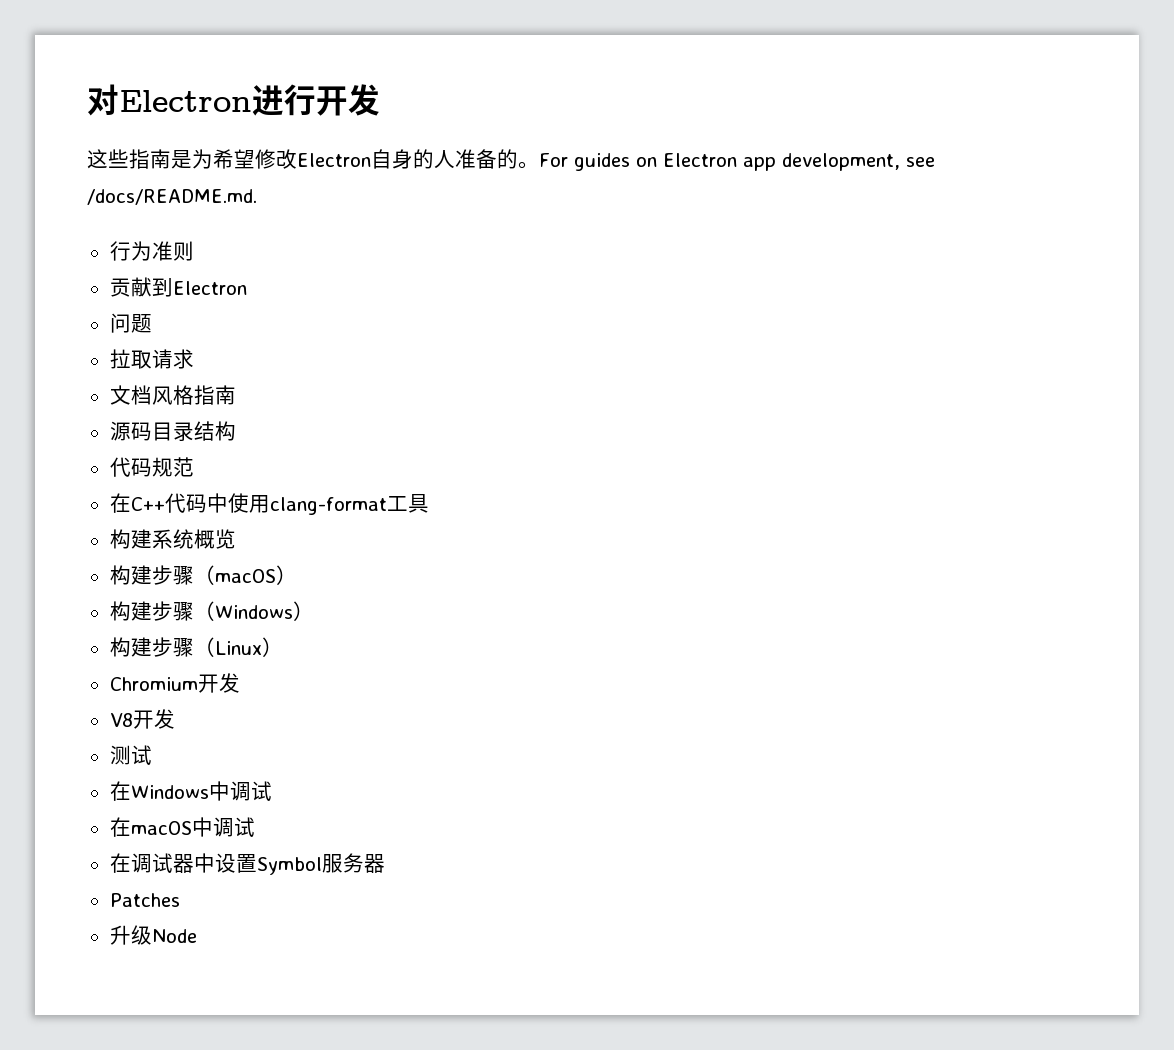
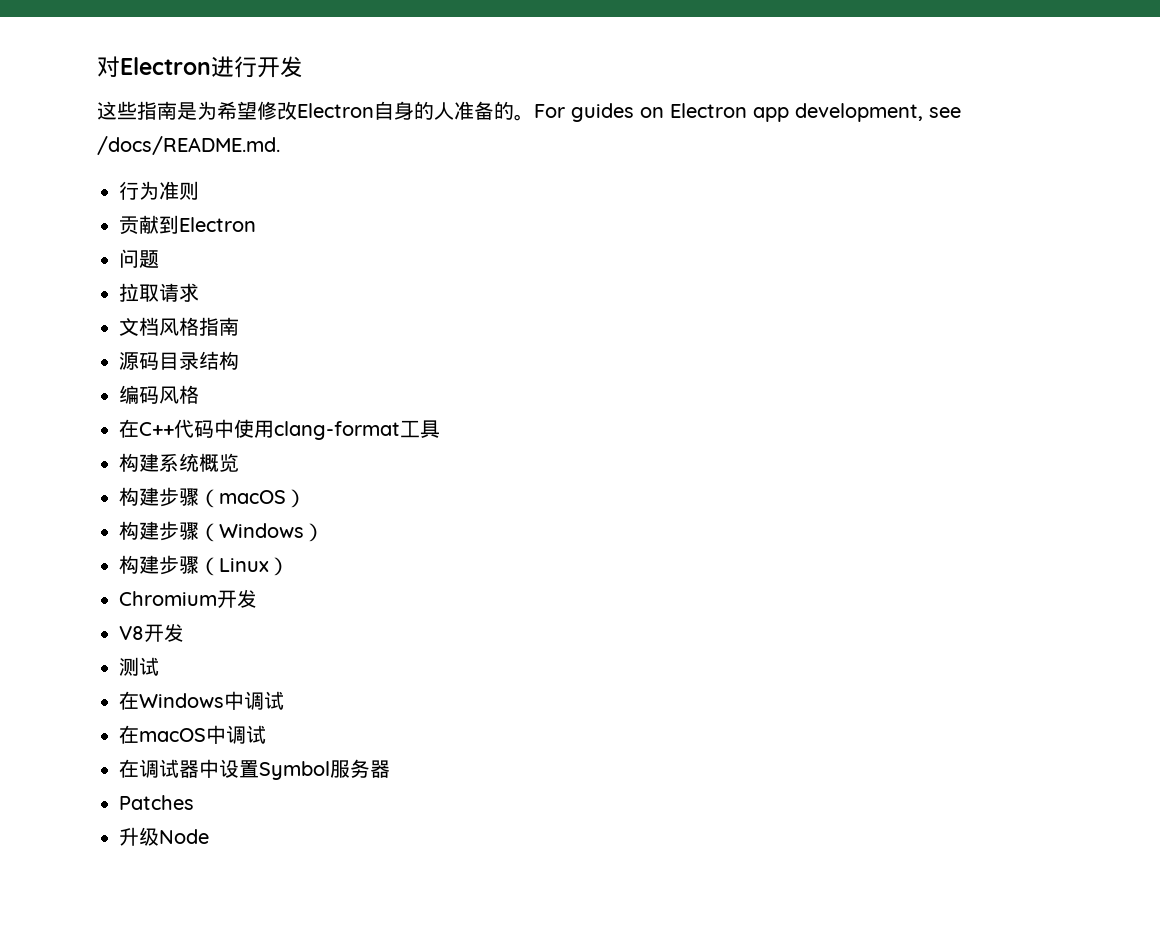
[109,457,194,477] 代码规范 -> [119,385,199,404] 编码风格

